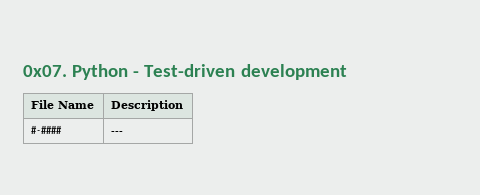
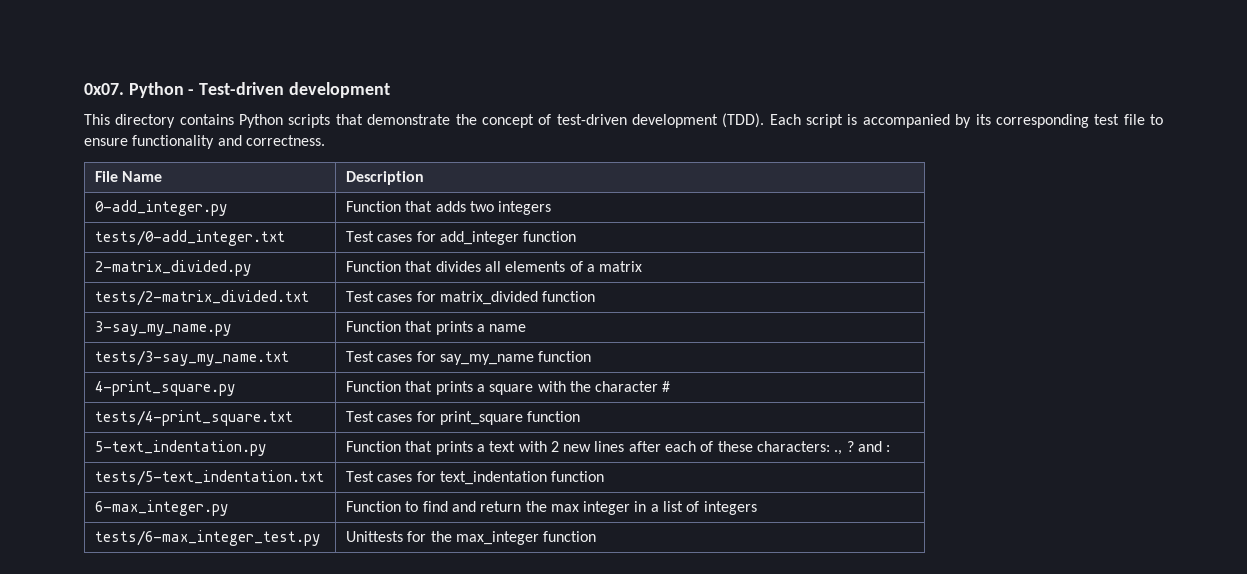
[31,100,95,109] [111,100,184,111] [31,125,63,134] [111,131,124,134] // File Name | Description // #-#### | --- -> [84,113,1163,128] [84,135,325,149] [94,171,163,182] [345,171,424,185] [94,200,227,216] [345,201,552,215] [94,230,285,246] [345,231,577,245] [94,260,251,276] [345,261,643,272] [94,290,309,306] [345,291,596,305] [94,321,231,336] [345,321,527,335] [94,350,289,366] [345,351,592,365] [94,380,235,396] [345,381,671,395] [94,410,293,426] [345,411,581,425] [94,440,266,456] [345,441,891,455] [94,470,324,486] [345,471,605,485] [94,500,228,516] [345,501,757,515] [94,530,320,546] [345,531,597,545] // This directory contains Python scripts that demonstrate the concept of test-driven development (TDD). Each script is accompanied by its corresponding test file to ensure functionality and correctness. // File Name | Description // 0-add_integer.py | Function that adds two integers // tests/0-add_integer.txt | Test cases for add_integer function // 2-matrix_divided.py | Function that divides all elements of a matrix // tests/2-matrix_divided.txt | Test cases for matrix_divided function // 3-say_my_name.py | Function that prints a name // tests/3-say_my_name.txt | Test cases for say_my_name function // 4-print_square.py | Function that prints a square with the character # // tests/4-print_square.txt | Test cases for print_square function // 5-text_indentation.py | Function that prints a text with 2 new lines after each of these characters: ., ? and : // tests/5-text_indentation.txt | Test cases for text_indentation function // 6-max_integer.py | Function to find and return the max integer in a list of integers // tests/6-max_integer_test.py | Unittests for the max_integer function

